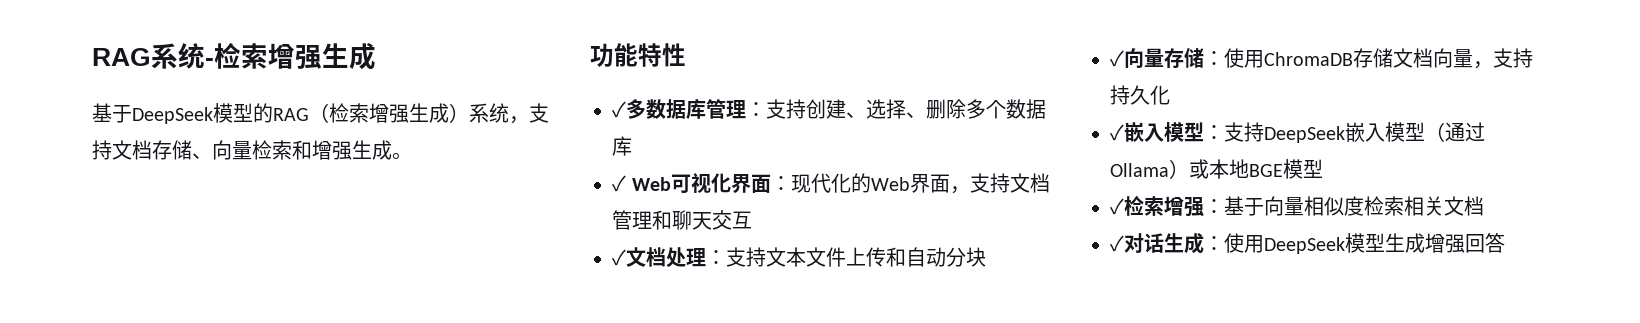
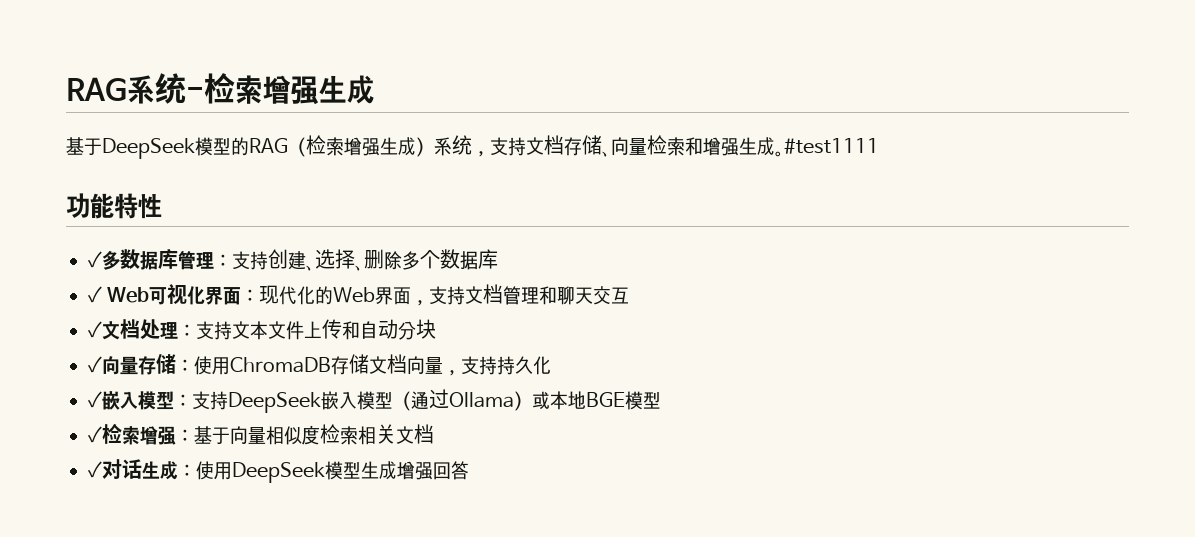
(412, 156) none -> [783,138,879,154] #test1111

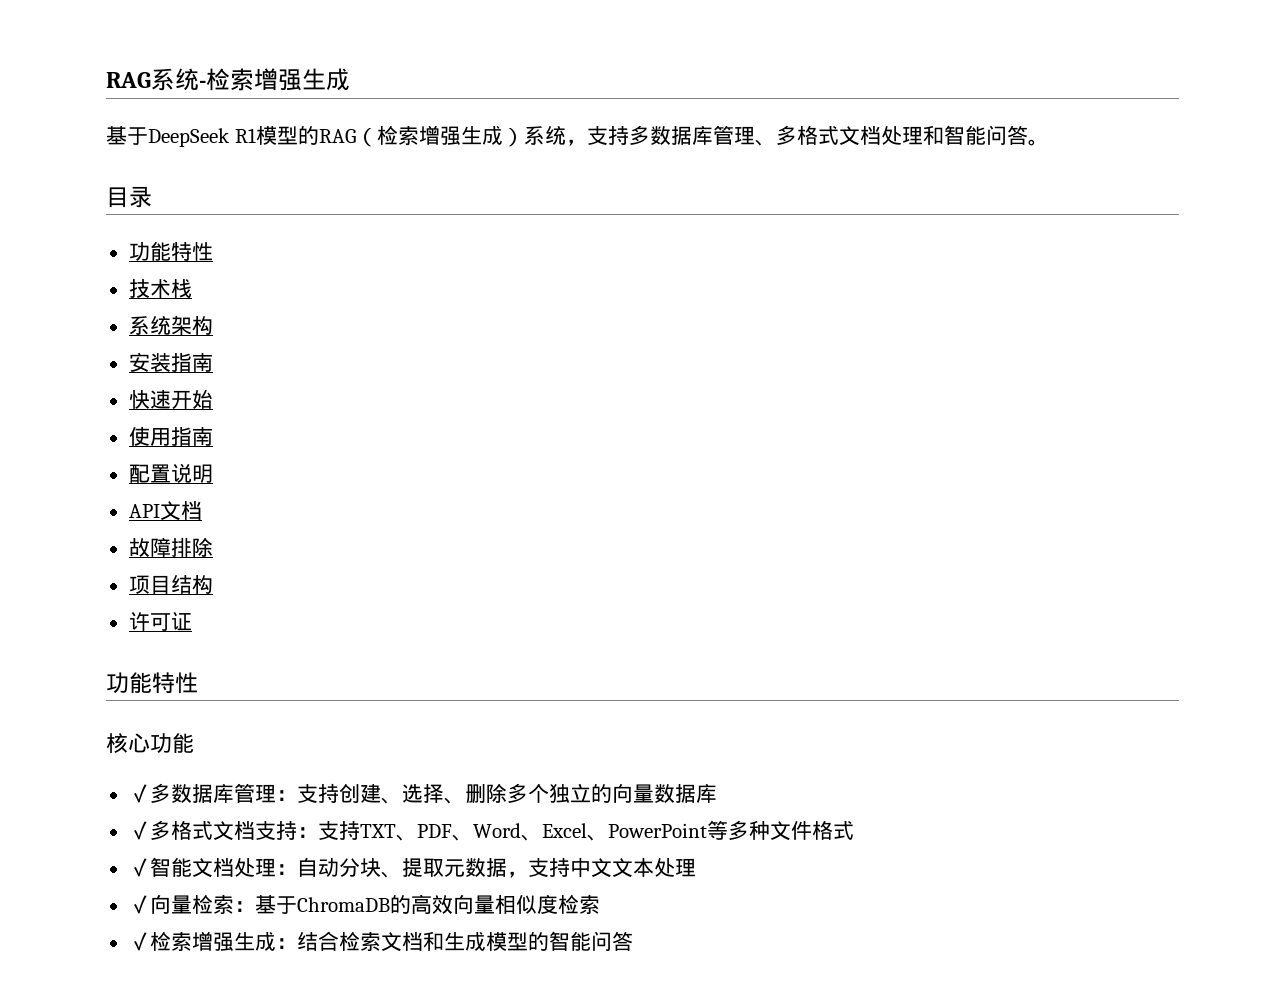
(195, 148) none -> [234,128,256,143] R1
[525,135,775,157] 文档存储、向量检索和增强生成 -> [628,125,1028,146] 多数据库管理、多格式文档处理和智能问答
[783,138,879,154] [66,193,162,219] #test1111 // 功能特性 -> [106,186,152,208] [128,241,213,261] [128,279,192,298] [128,315,213,335] [128,352,213,372] [128,389,213,410] [128,426,213,446] [128,463,213,483] [128,501,202,521] [128,537,213,557] [128,575,213,594] [128,612,192,631] [106,672,198,694] [106,733,194,753] // 目录 // 功能特性 // 技术栈 // 系统架构 // 安装指南 // 快速开始 // 使用指南 // 配置说明 // API文档 // 故障排除 // 项目结构 // 许可证 // 功能特性 // 核心功能
(440, 259) none -> [548,783,654,803] 独立的向量
[107,284,630,306] [88,321,102,338] Web可视化界面：现代化的Web界面，支持文档管理和聊天交互 // ✓ -> [149,820,854,841] [128,857,192,877] 多格式文档支持：支持TXT、PDF、Word、Excel、PowerPoint等多种文件格式 // ✓智能
[196,319,436,340] [88,354,551,376] [88,389,661,413] [88,423,230,445] 支持文本文件上传和自动分块 // ✓向量存储：使用ChromaDB存储文档向量，支持持久化 // ✓嵌入模型：支持DeepSeek嵌入模型（通过Ollama）或本地BGE模型 // ✓检索增强：基于 -> [296,857,696,878] [128,894,453,915] 自动分块、提取元数据，支持中文文本处理 // ✓向量检索：基于ChromaDB的高效
[358,424,434,445] [88,459,451,483] 相关文档 // ✓对话生成：使用DeepSeek模型生成增强回 -> [128,931,612,952] // ✓检索增强生成：结合检索文档和生成模型的智能问

